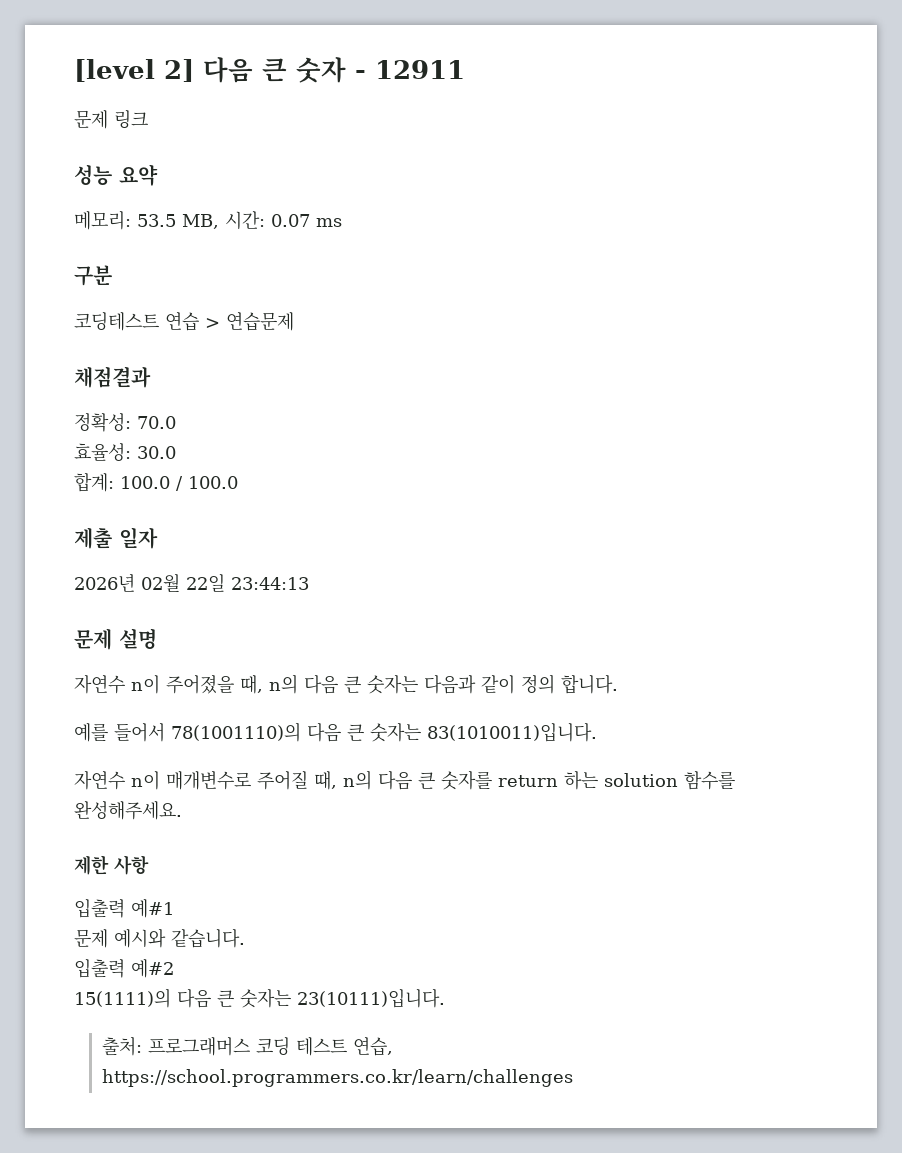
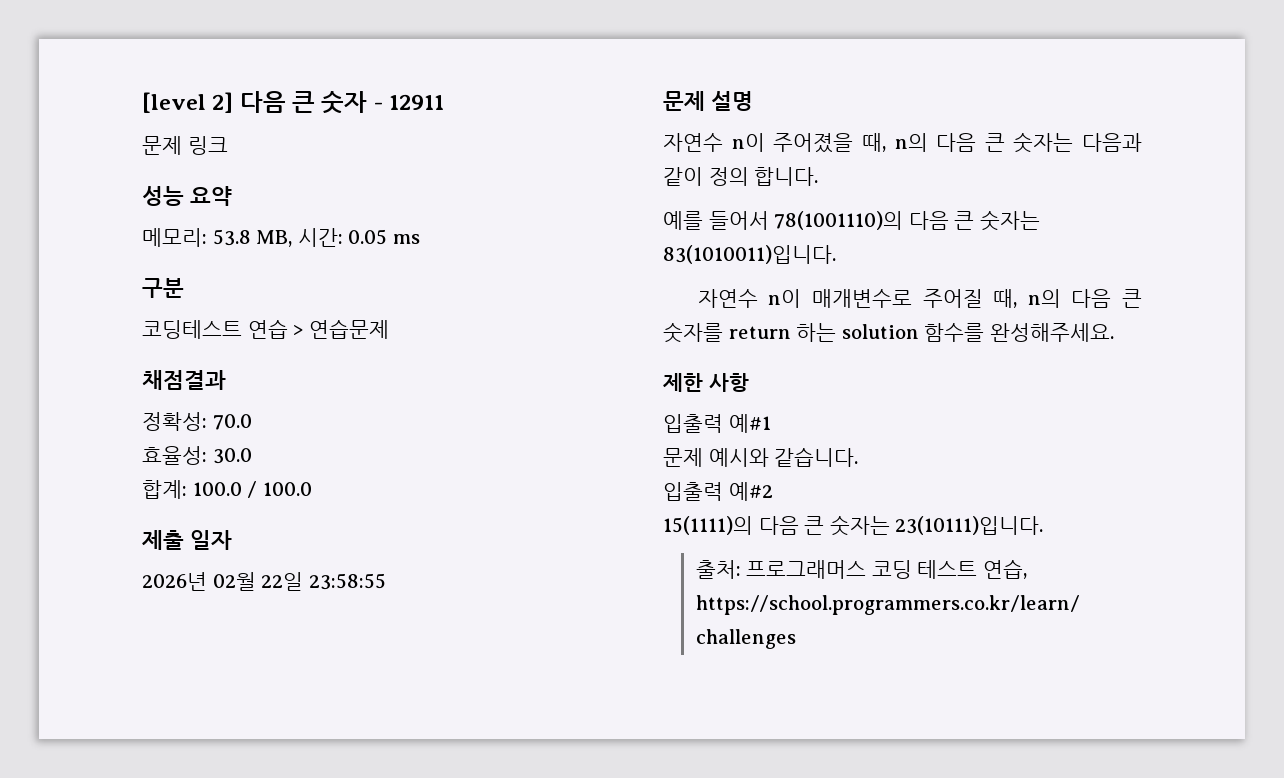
[137,214,176,227] 53.5 -> [212,229,251,246] 53.8
[271,214,310,227] 0.07 -> [348,229,388,245] 0.05
[231,577,309,590] 23:44:13 -> [308,573,386,590] 23:58:55

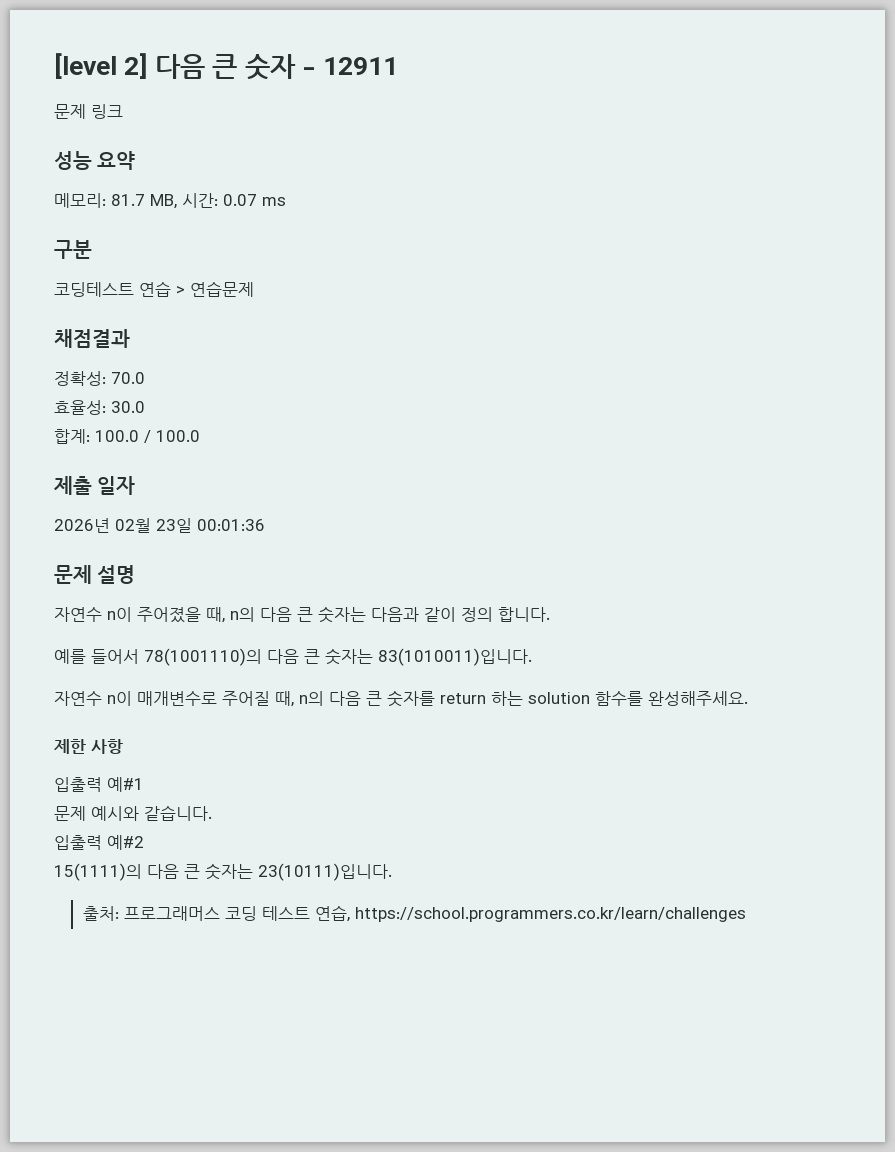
[212,229,251,246] 53.8 -> [111,194,145,206] 81.7
[348,229,388,245] 0.05 -> [223,194,257,206] 0.07
[261,572,386,591] 22일 23:58:55 -> [156,518,265,533] 23일 00:01:36

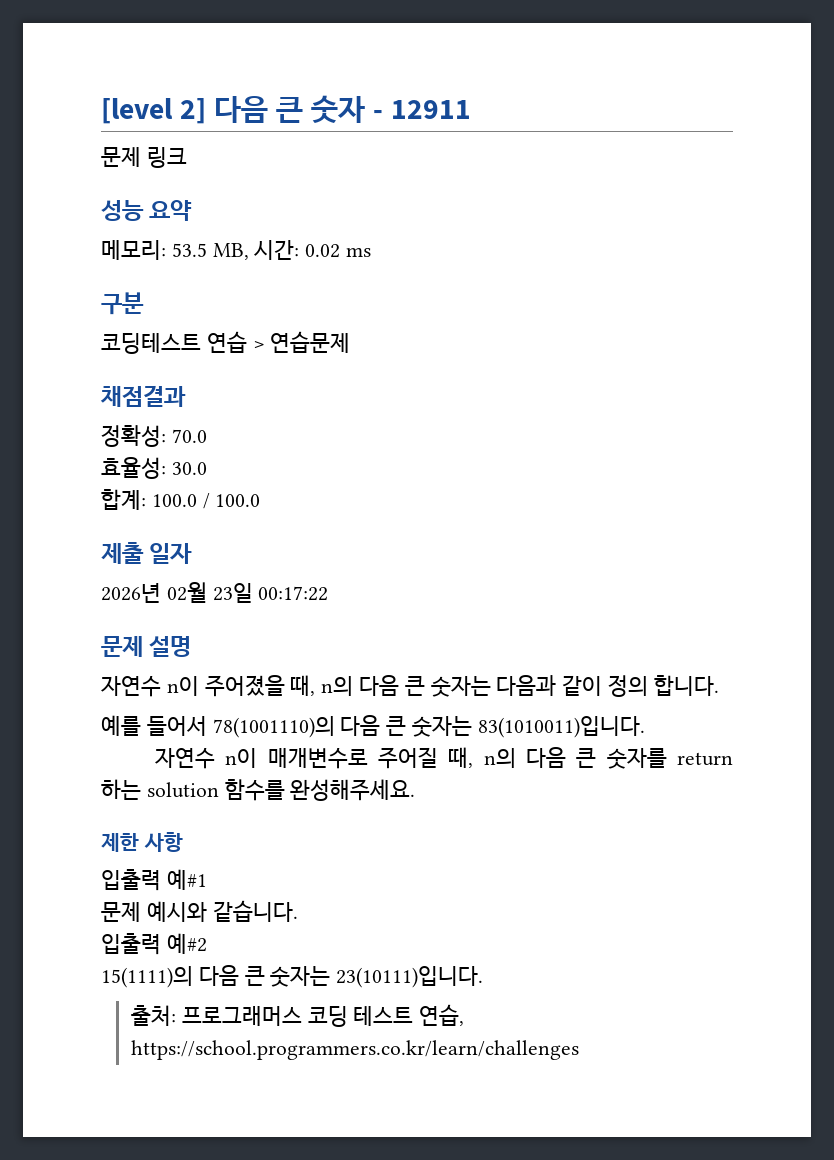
[111,194,145,206] 81.7 -> [171,243,207,257] 53.5
[223,194,257,206] 0.07 -> [305,244,341,258] 0.02
[197,519,265,531] 00:01:36 -> [258,586,329,601] 00:17:22

